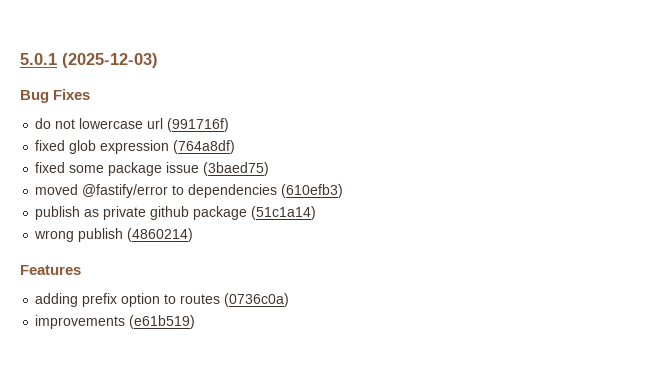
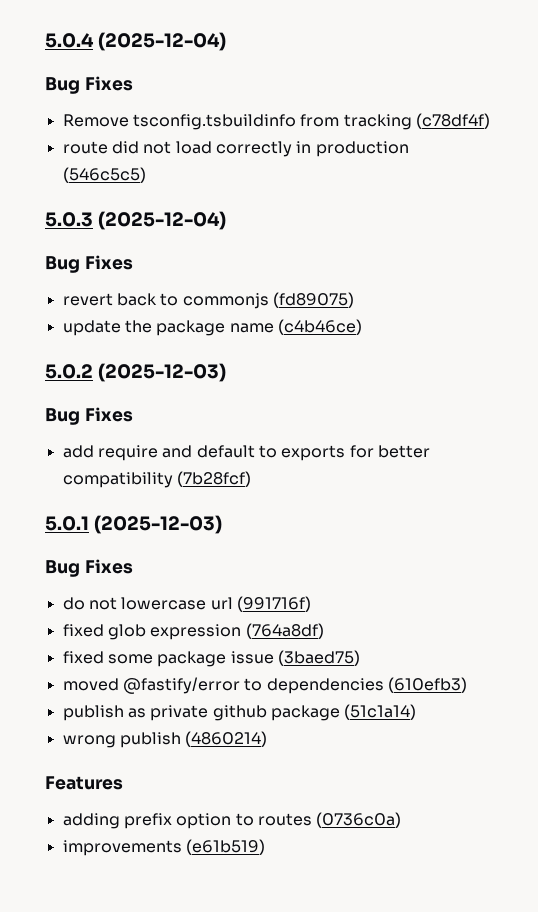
(20, 59) none -> [45,32,226,51] [45,76,133,94] [62,113,490,130] [62,141,409,157] [62,167,146,183] [45,211,226,230] [45,255,133,273] [62,292,354,309] [62,319,362,336] [45,363,226,382] [45,407,133,425] [62,445,430,461] [62,471,251,488] 5.0.4 (2025-12-04) // Bug Fixes // Remove tsconfig.tsbuildinfo from tracking (c78df4f) // route did not load correctly in production (546c5c5) // 5.0.3 (2025-12-04) // Bug Fixes // revert back to commonjs (fd89075) // update the package name (c4b46ce) // 5.0.2 (2025-12-03) // Bug Fixes // add require and default to exports for better compatibility (7b28fcf) //

